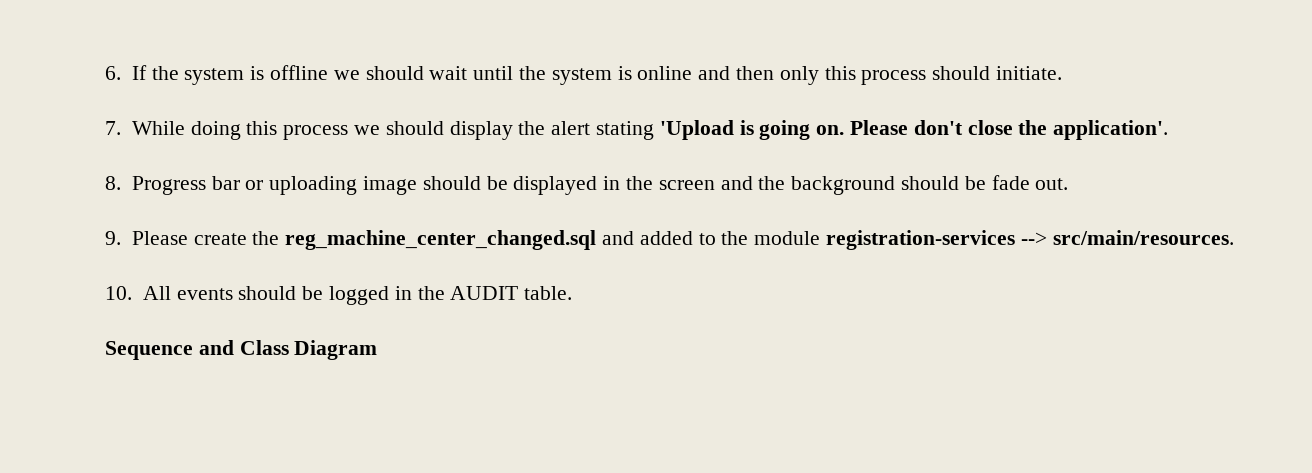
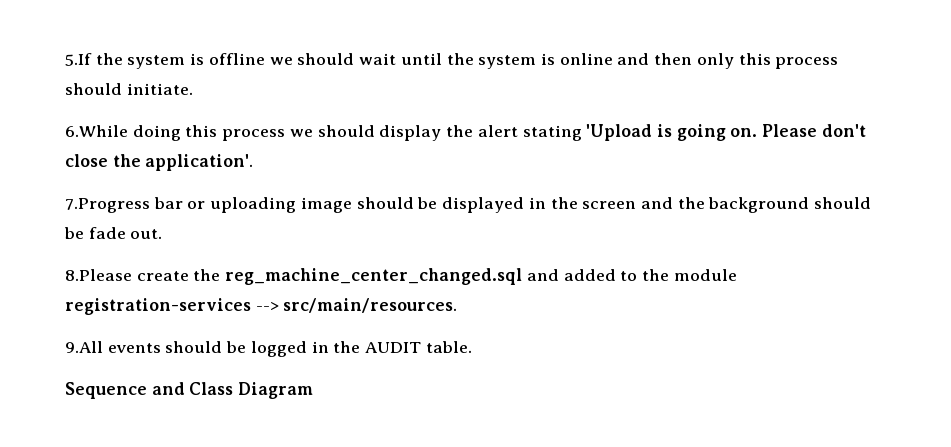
[105,65,147,80] 6. If -> [65,53,92,66] 5.If
[105,121,185,135] 7. While -> [65,125,128,137] 6.While
[105,176,206,195] 8. Progress -> [65,198,150,213] 7.Progress
[105,231,188,245] 9. Please -> [65,269,132,281] 8.Please
[105,286,171,300] 10. All -> [65,341,103,353] 9.All

